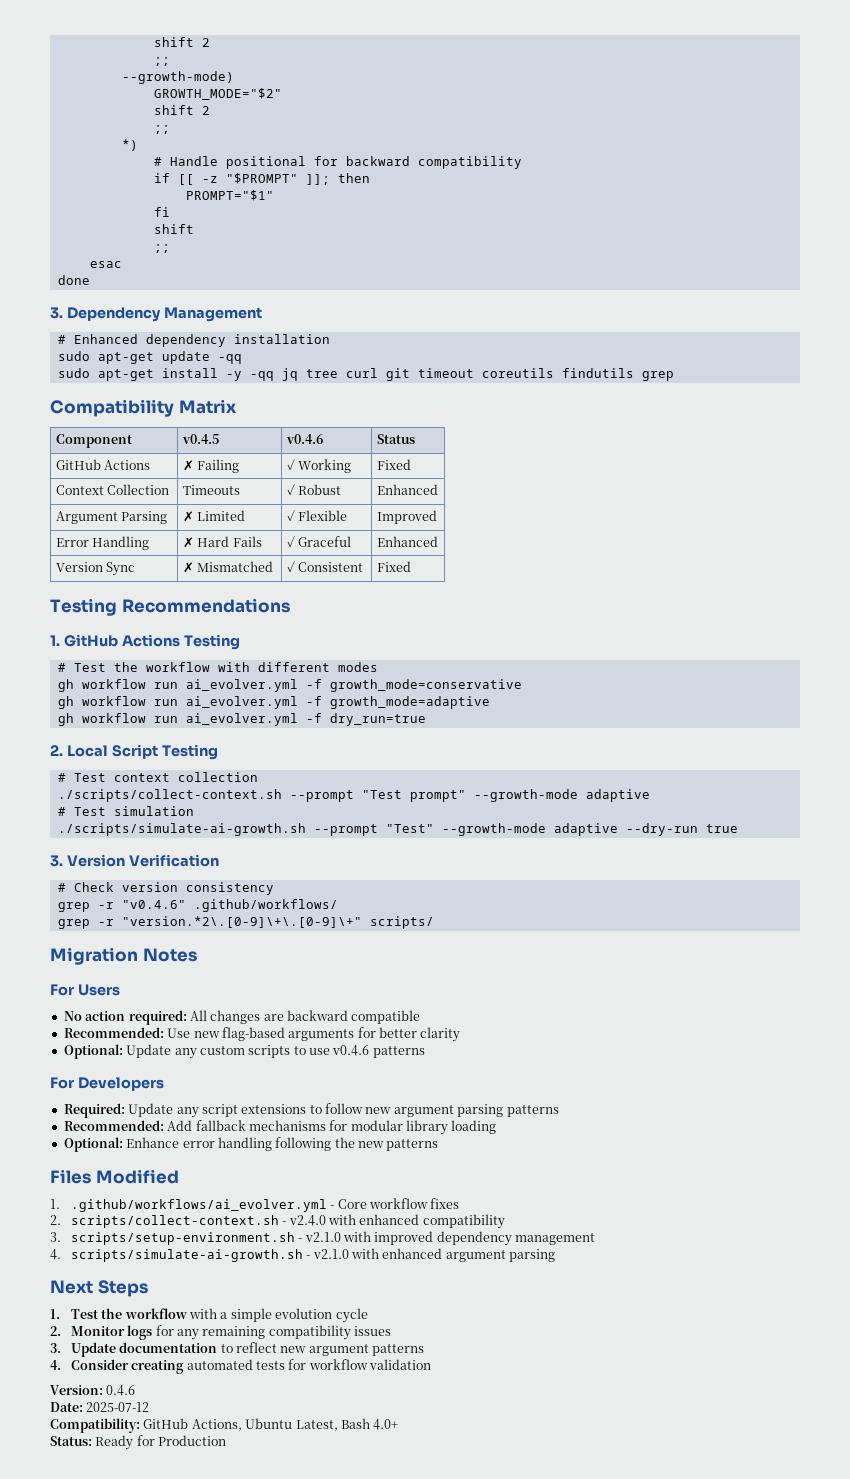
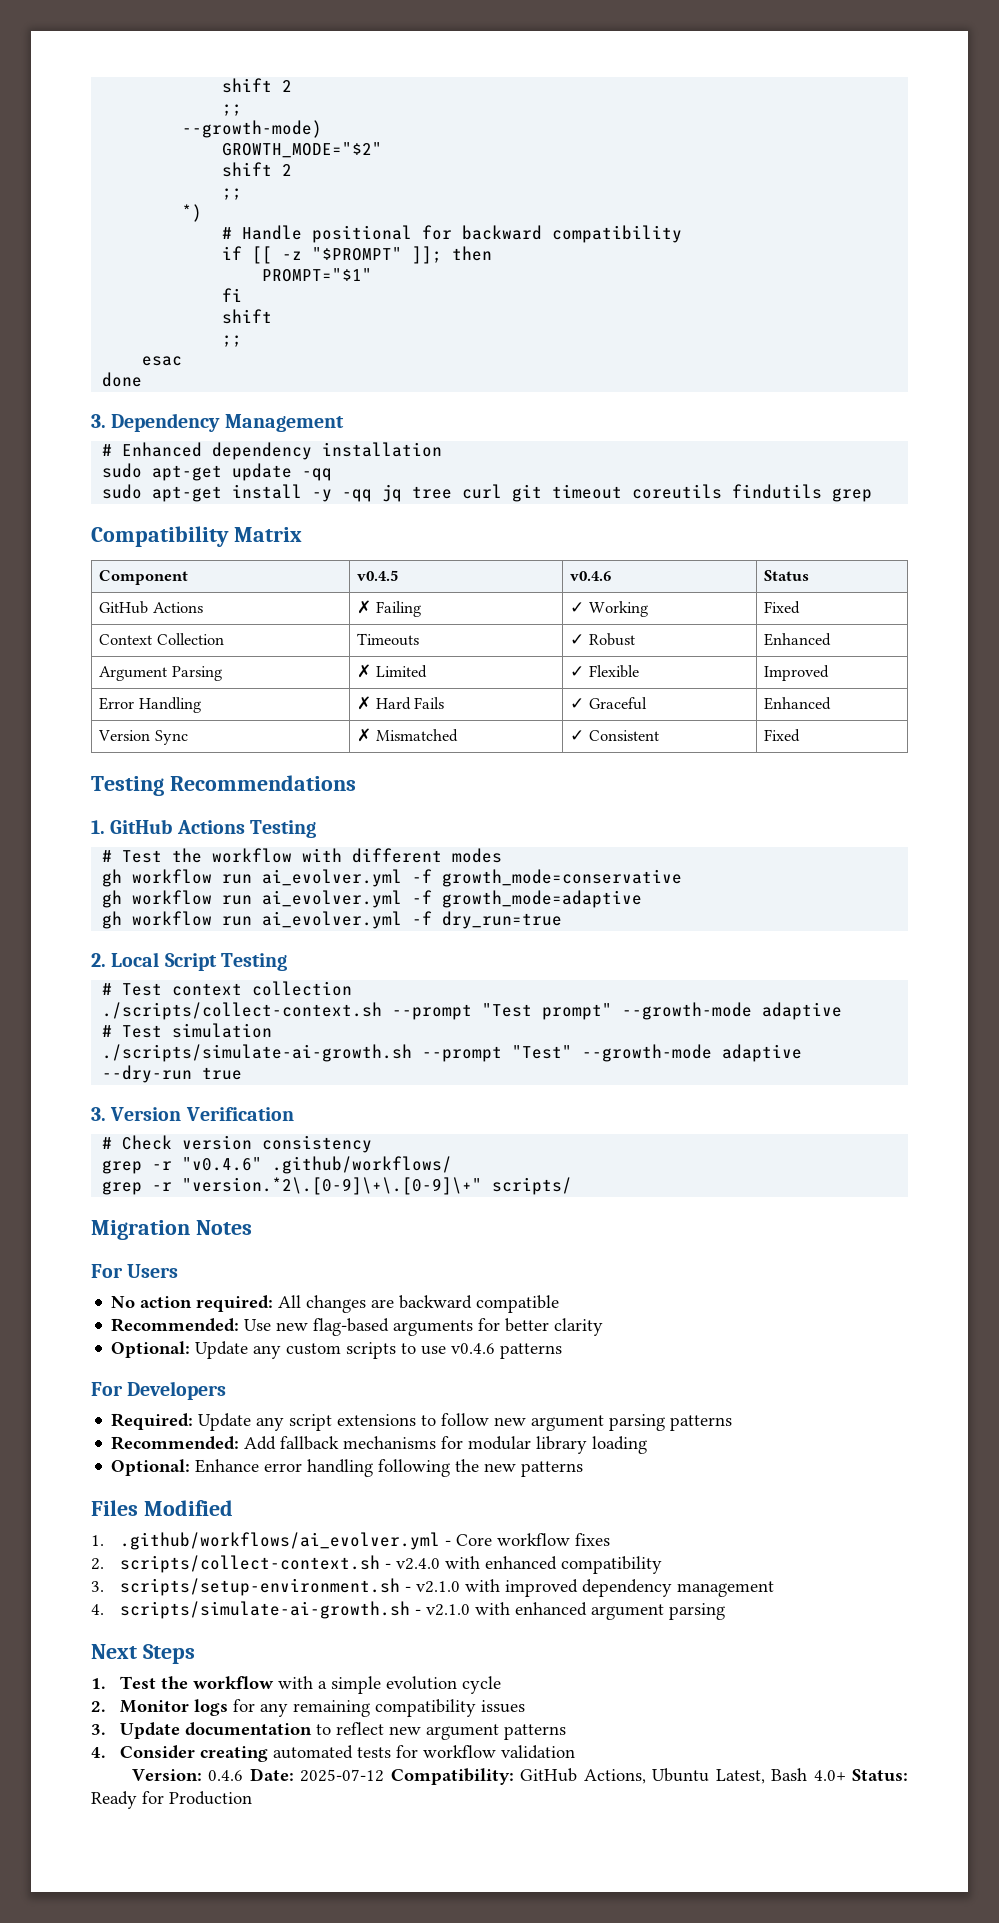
(136, 1390) // -> (244, 1775) none
(150, 1407) // -> (385, 1775) none
(399, 1424) // -> (846, 1775) none

